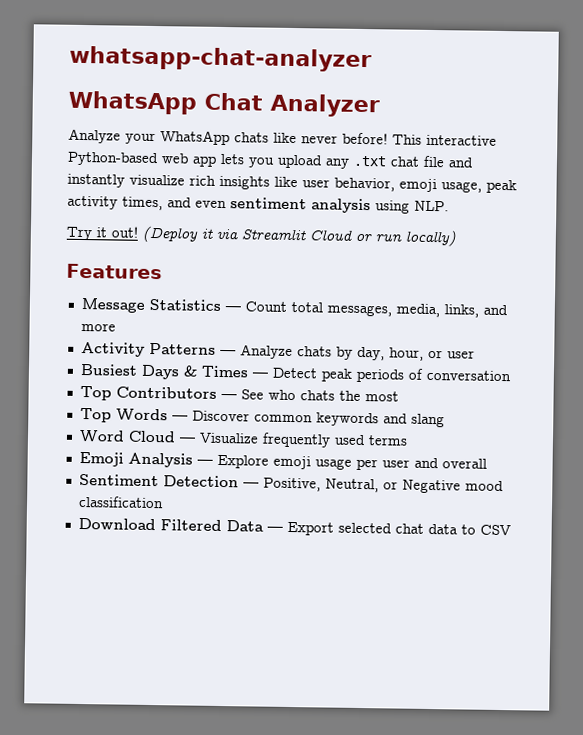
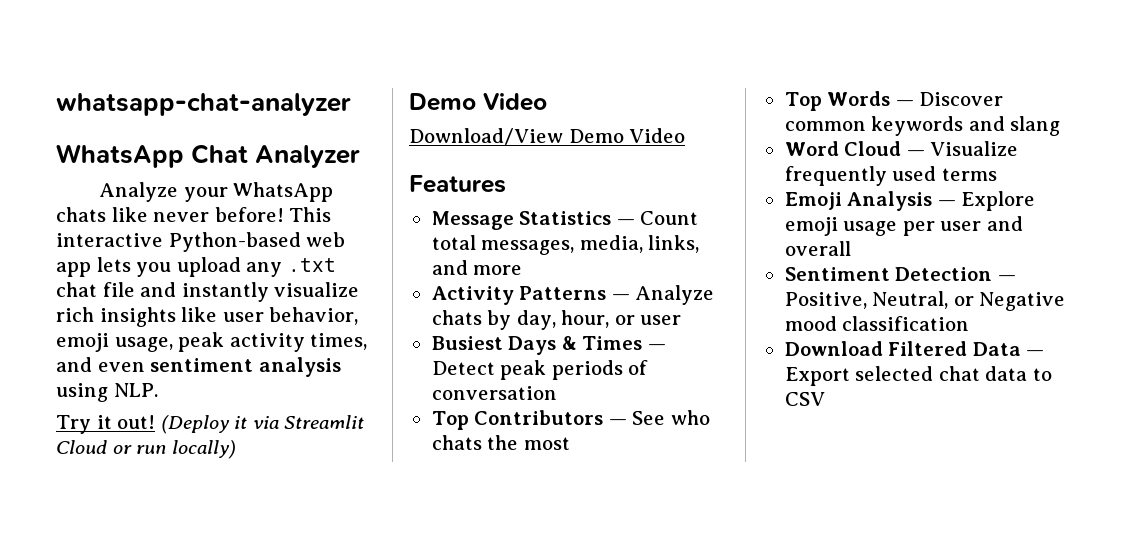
(456, 238) none -> [409,93,547,111] [409,128,686,145] // Demo Video // Download/View Demo Video

